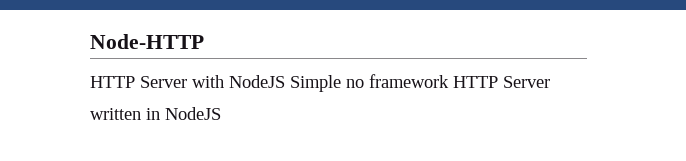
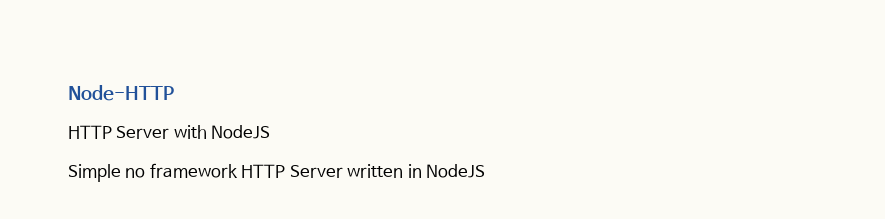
(285, 81) none -> (271, 132) //

